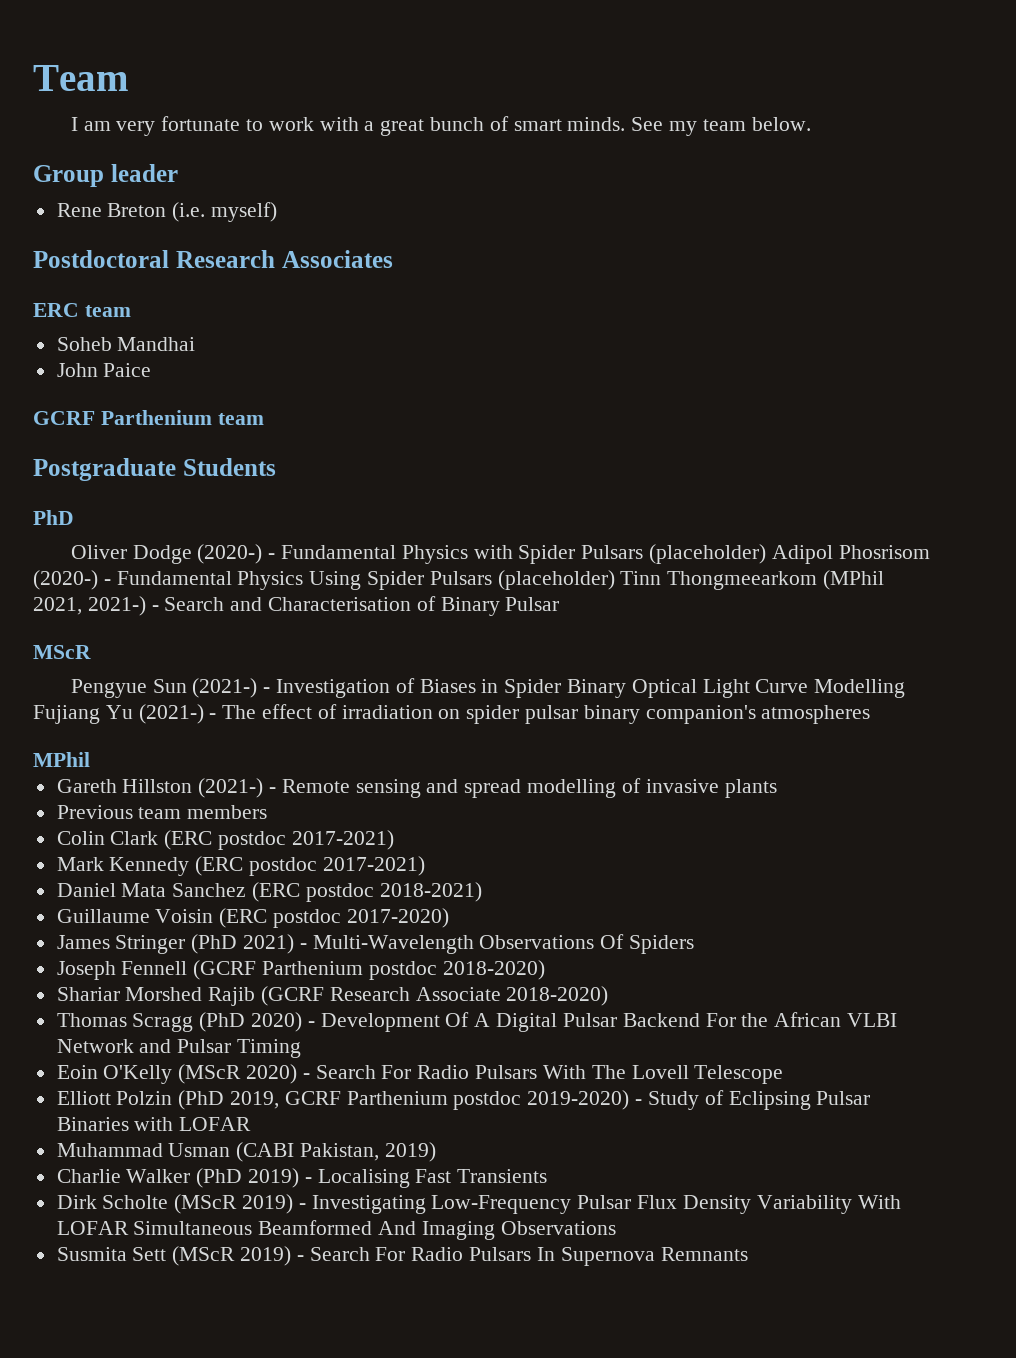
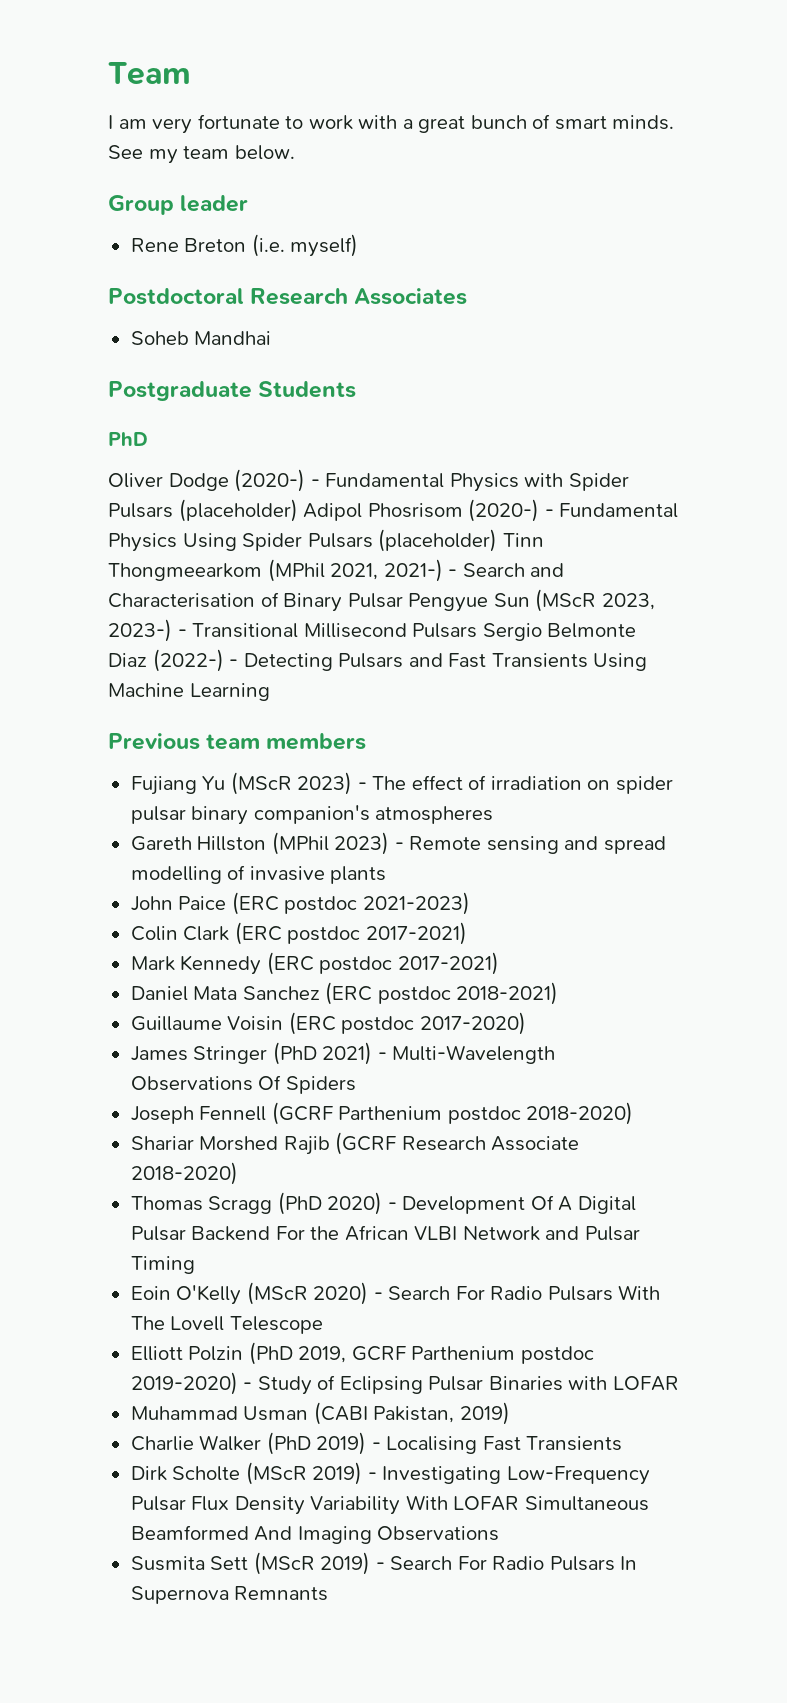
[33,303,131,317] // ERC team -> (468, 296) none
[56,363,152,377] [33,410,264,425] // John Paice // GCRF Parthenium team -> (272, 338) none
[33,645,91,659] // MScR // -> (403, 600) none
[192,678,906,698] [33,704,204,724] (2021-) - Investigation of Biases in Spider Binary Optical Light Curve Modelling Fujiang Yu (2021-) -> [535,589,655,612] [108,619,637,642] [108,649,648,672] [108,683,270,701] [108,733,367,750] [130,772,353,795] (MScR 2023, 2023-) - Transitional Millisecond Pulsars Sergio Belmonte Diaz (2022-) - Detecting Pulsars and Fast Transients Using Machine Learning // Previous team members // Fujiang Yu (MScR 2023)
[33,752,90,767] // MPhil -> (494, 815) none
[198,778,264,798] (2021-) -> [271,832,390,855] (MPhil 2023)
[56,805,268,819] Previous team members -> [130,892,470,915] John Paice (ERC postdoc 2021-2023)

